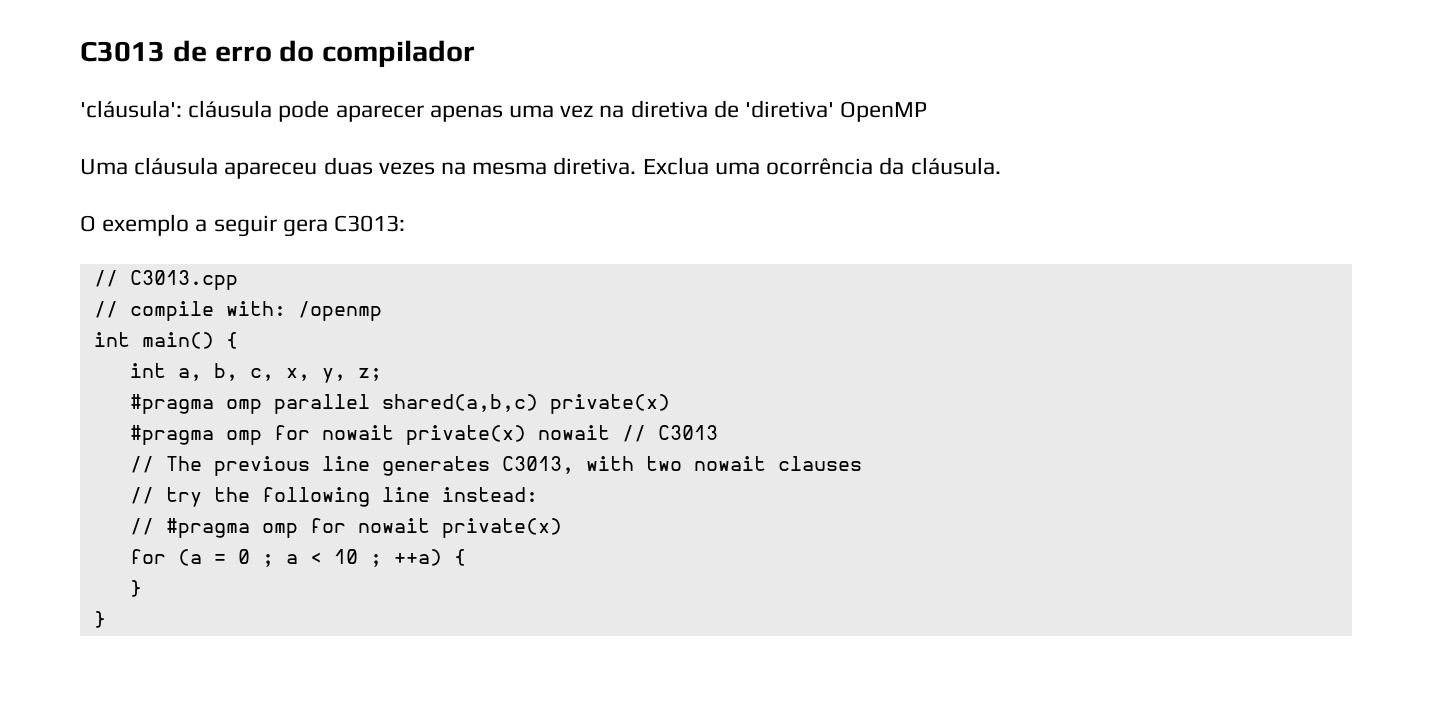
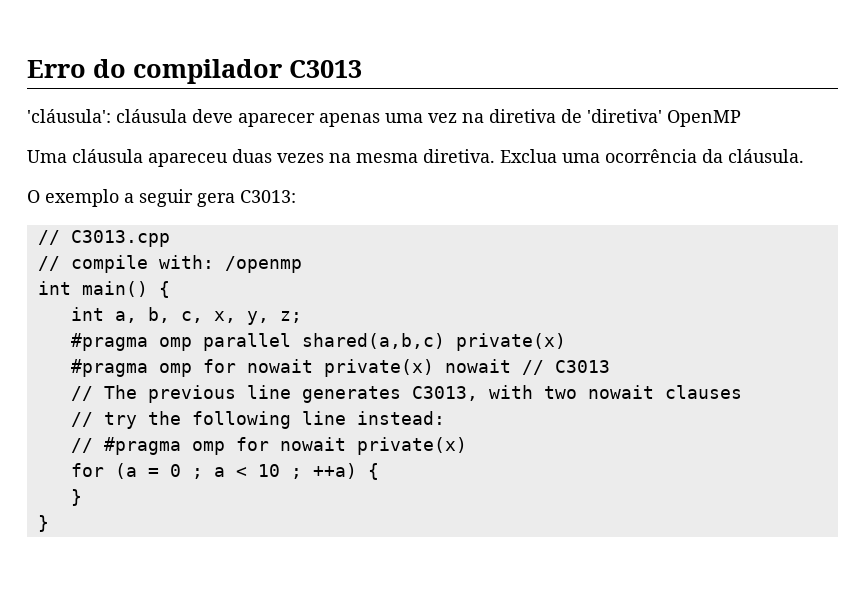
[80,40,272,62] C3013 de erro -> [27,60,86,78] Erro
(476, 54) none -> [289,60,362,78] C3013
[278,100,330,122] pode -> [192,109,233,123] deve

